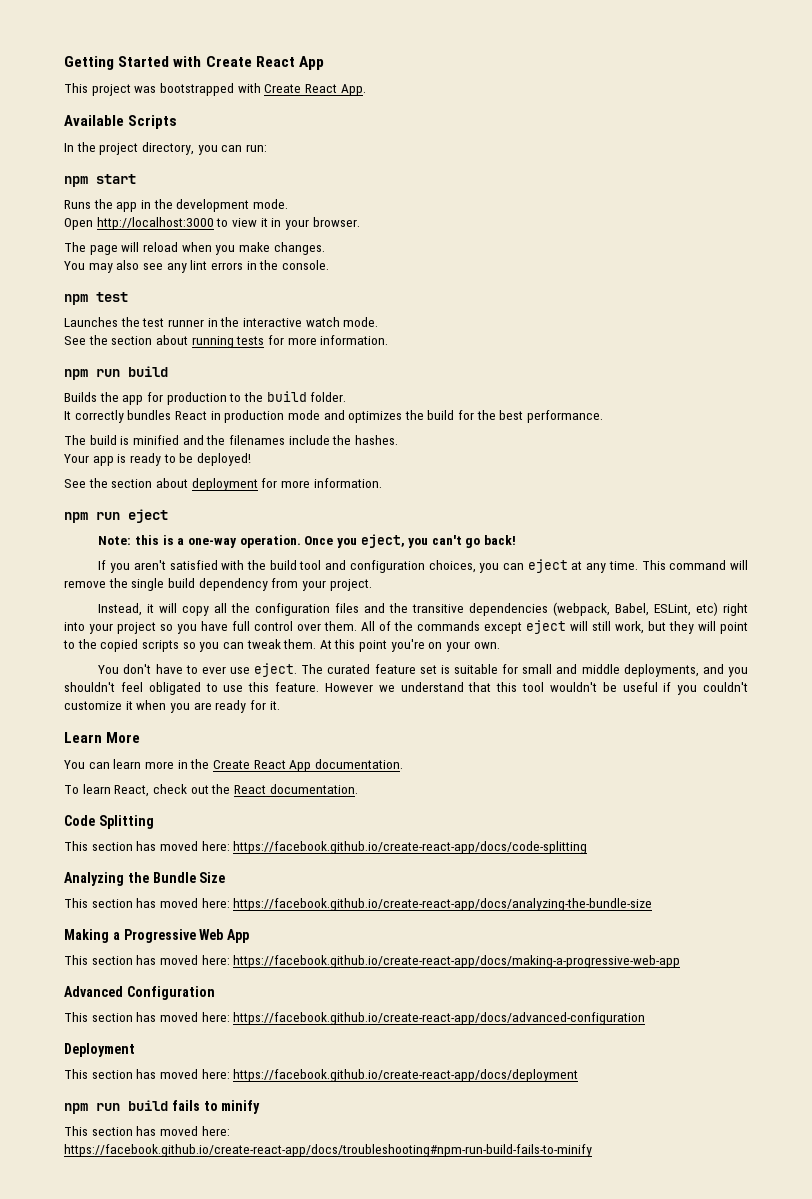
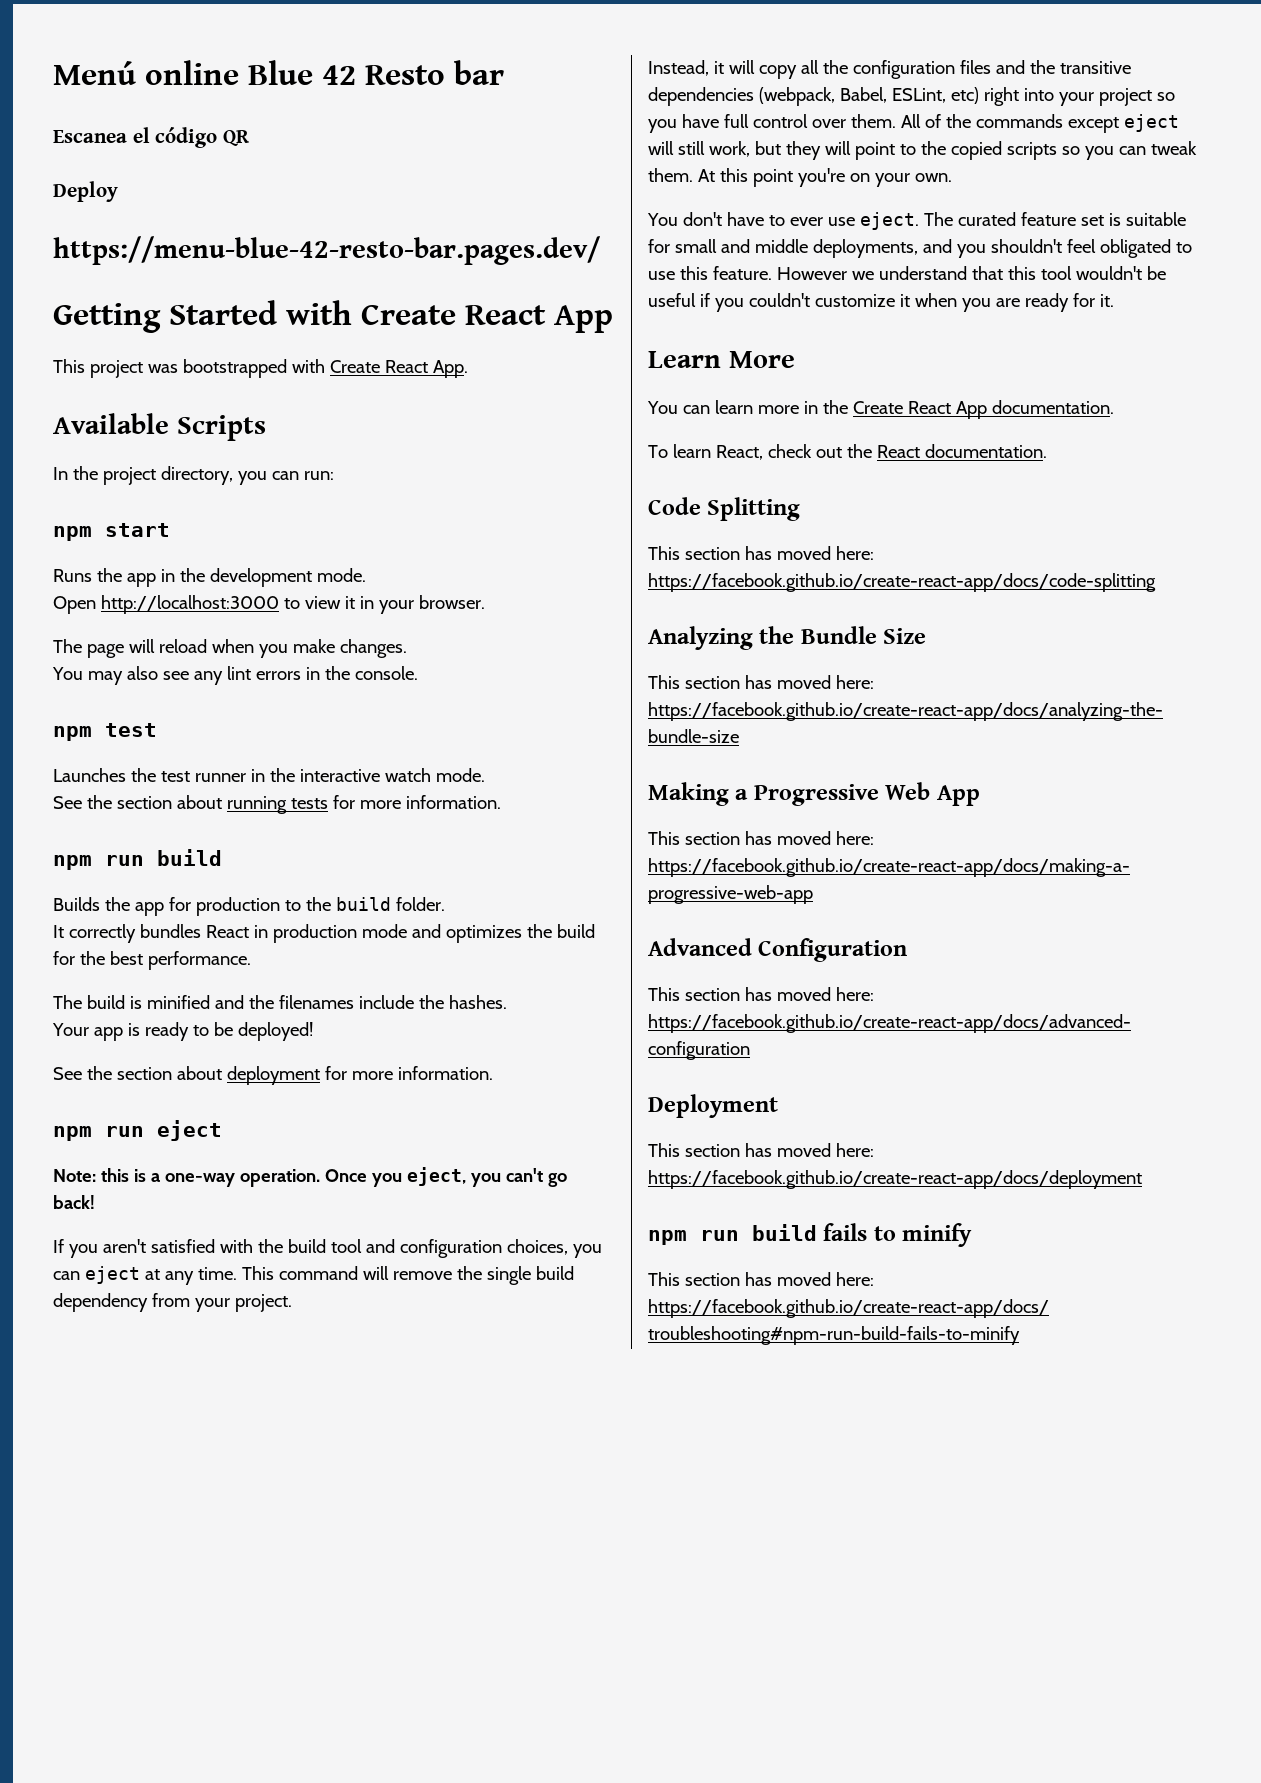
(64, 63) none -> [53,60,504,85] [53,127,251,148] [53,181,118,202] [53,236,600,265] Menú online Blue 42 Resto bar // Escanea el código QR // Deploy // https://menu-blue-42-resto-bar.pages.dev/ //

